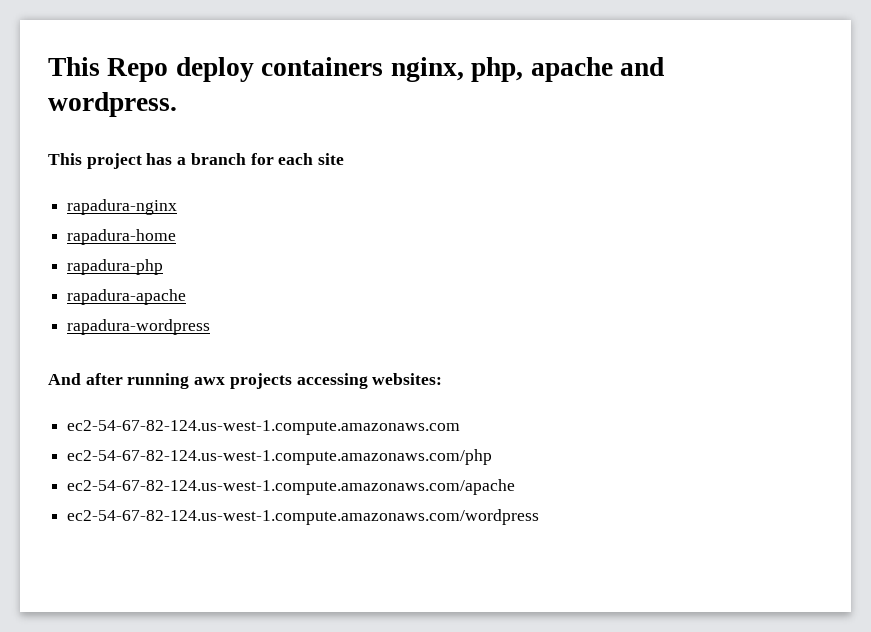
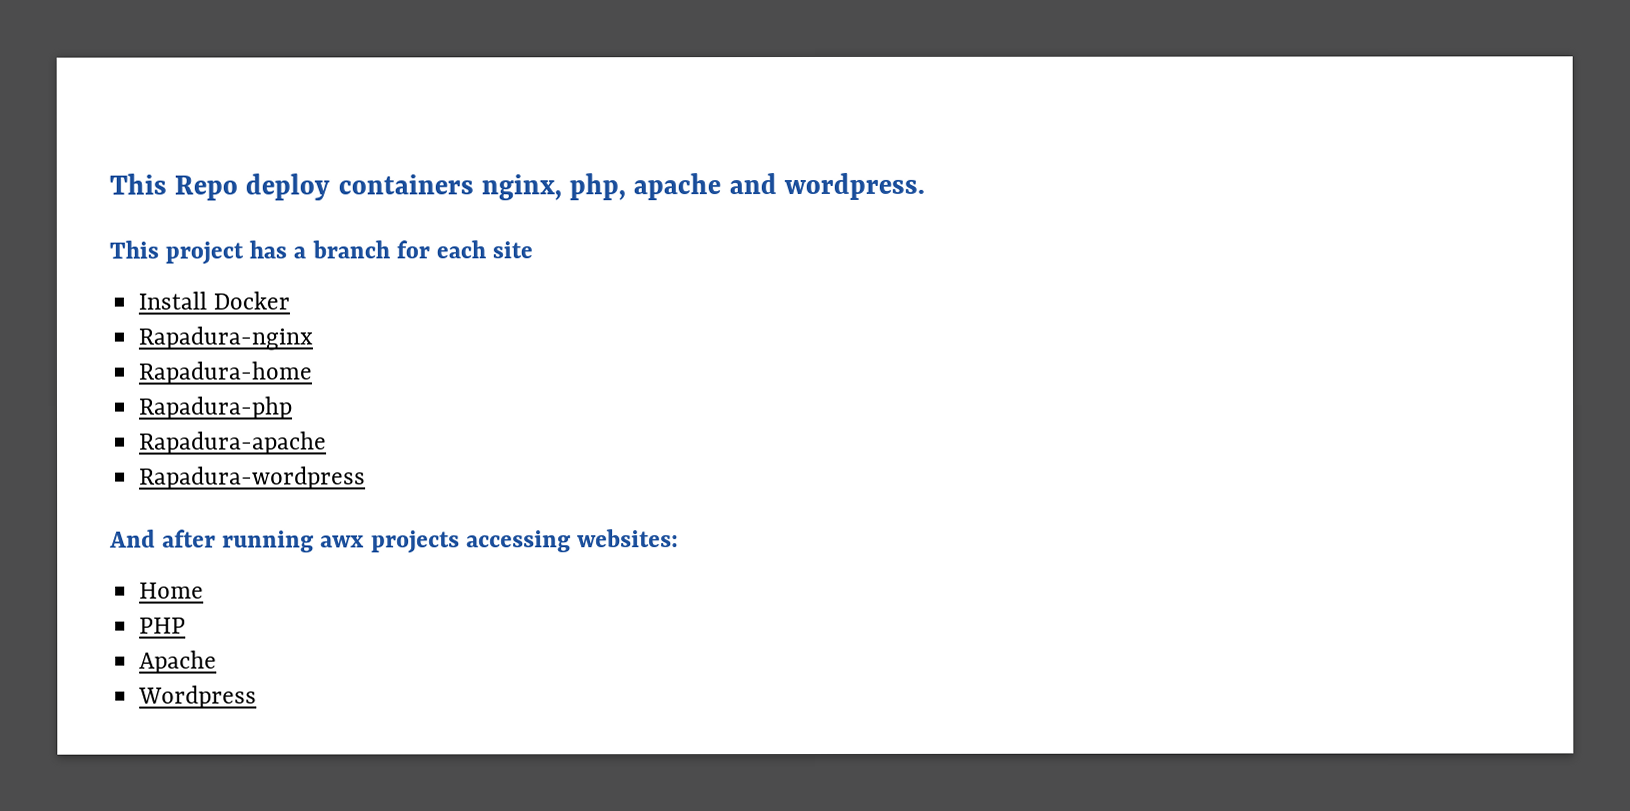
[67,199,178,215] [67,229,177,245] [67,259,164,275] [67,289,187,305] [67,319,211,335] rapadura-nginx // rapadura-home // rapadura-php // rapadura-apache // rapadura-wordpress -> [138,291,291,310] [138,326,314,351] [138,361,313,385] [138,396,294,420] [139,431,328,455] [139,466,367,490] Install Docker // Rapadura-nginx // Rapadura-home // Rapadura-php // Rapadura-apache // Rapadura-wordpress
[67,420,461,435] [67,449,493,465] [67,479,516,495] [67,509,540,525] ec2-54-67-82-124.us-west-1.compute.amazonaws.com // ec2-54-67-82-124.us-west-1.compute.amazonaws.com/php // ec2-54-67-82-124.us-west-1.compute.amazonaws.com/apache // ec2-54-67-82-124.us-west-1.compute.amazonaws.com/wordpress -> [139,582,205,599] [139,617,187,634] [139,650,218,674] [138,685,258,709] Home // PHP // Apache // Wordpress

